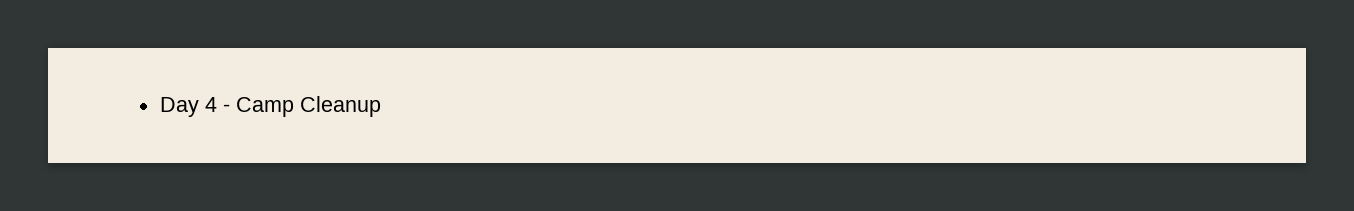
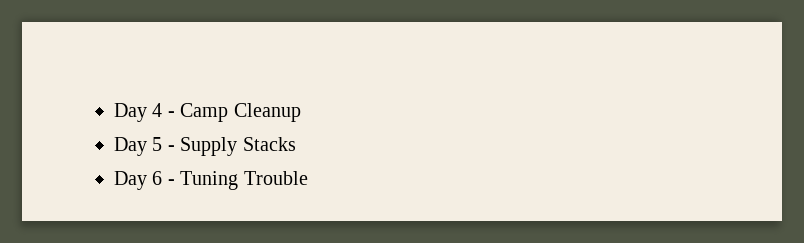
(381, 106) none -> [114,137,296,156] [114,171,308,190] // Day 5 - Supply Stacks // Day 6 - Tuning Trouble

